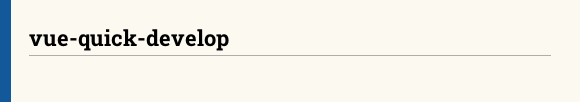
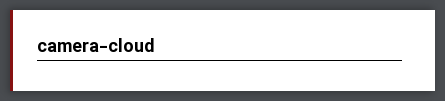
[29,29,229,51] vue-quick-develop -> [37,38,155,52] camera-cloud

